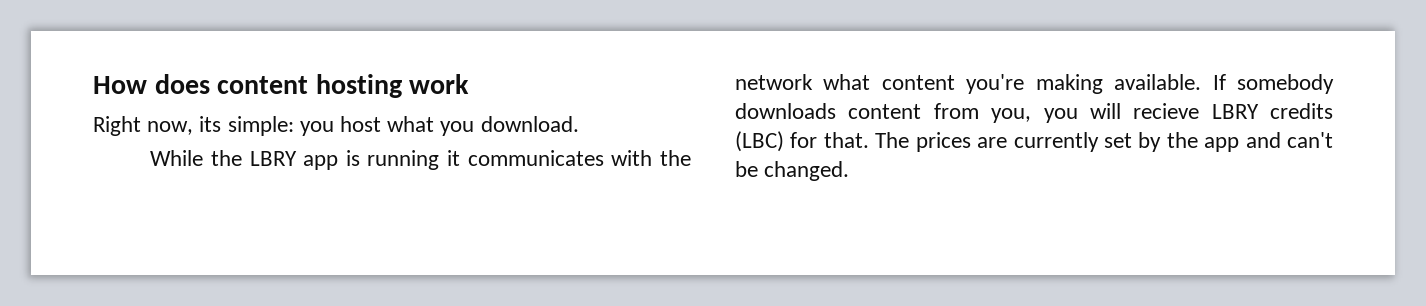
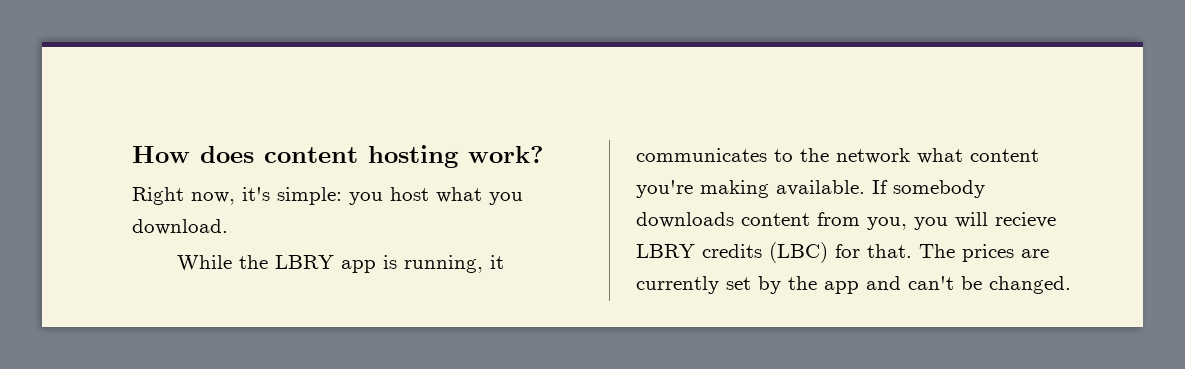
[409,74,470,94] work -> [468,146,544,163] work?
[199,116,222,132] its -> [242,187,270,201] it's
[367,150,440,170] running -> [403,255,483,273] running,
[611,150,653,166] with -> [774,149,793,162] to

